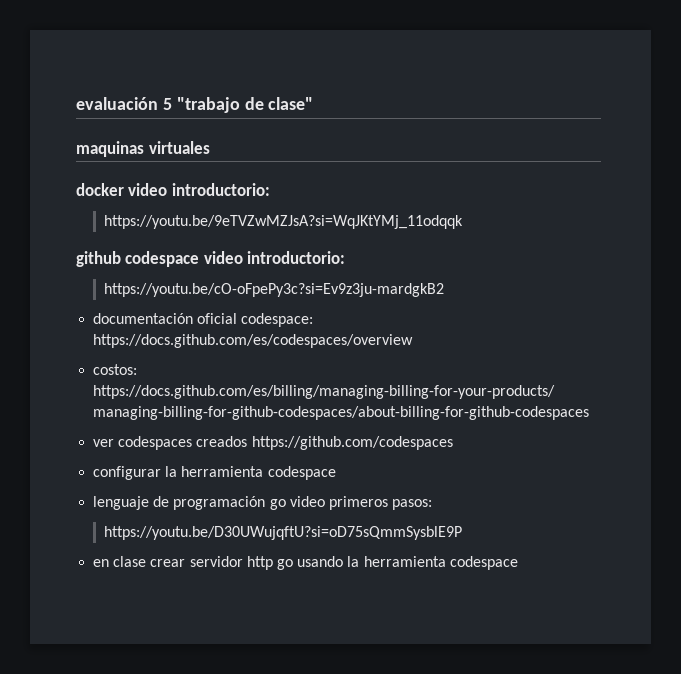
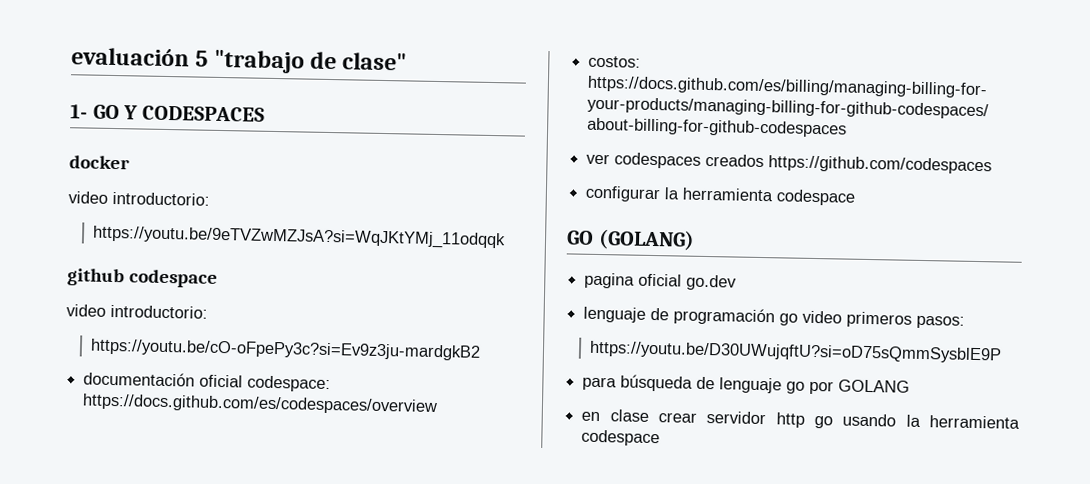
[76,141,210,157] maquinas virtuales -> [70,104,266,122] 1- GO Y CODESPACES
(124, 189) none -> (130, 162) //
(200, 259) none -> (219, 278) //
(336, 473) none -> [566,228,695,251] [584,272,738,291] // GO (GOLANG) // pagina oficial go.dev
(463, 533) none -> [582,374,911,395] // para búsqueda de lenguaje go por GOLANG

